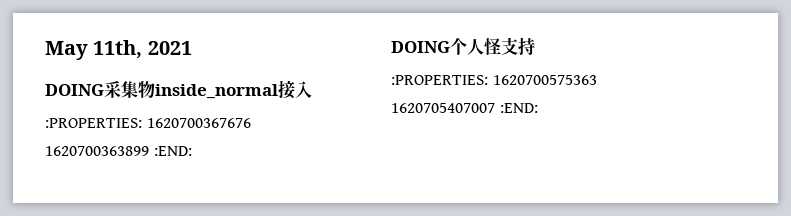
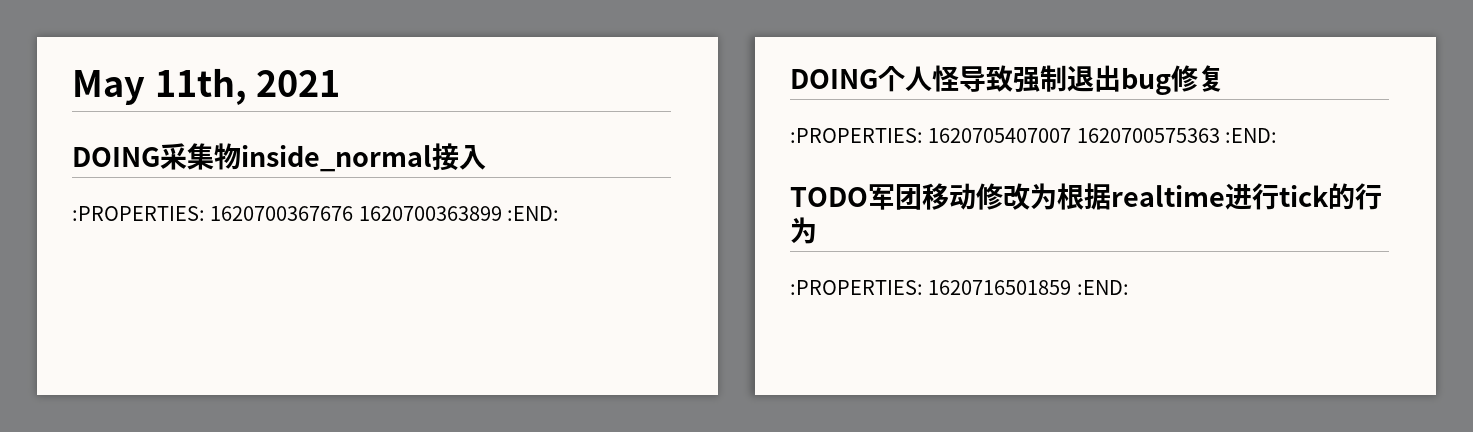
[501,37,535,55] [391,75,597,85] [391,103,538,113] 支持 // :PROPERTIES: 1620700575363 1620705407007 :END: -> [959,65,1225,95] [790,128,1278,143] [790,183,1382,210] [790,217,817,244] [790,280,1129,295] 导致强制退出bug修复 // :PROPERTIES: 1620705407007 1620700575363 :END: // TODO军团移动修改为根据realtime进行tick的行为 // :PROPERTIES: 1620716501859 :END:

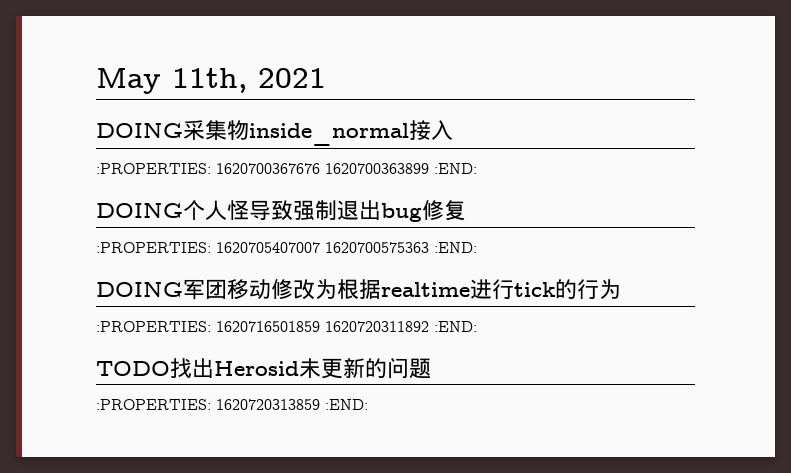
[790,187,868,207] TODO -> [96,282,183,297] DOING
[1076,280,1129,295] :END: -> [325,321,477,332] [96,357,431,379] [96,399,368,410] 1620720311892 :END: // TODO找出Herosid未更新的问题 // :PROPERTIES: 1620720313859 :END:

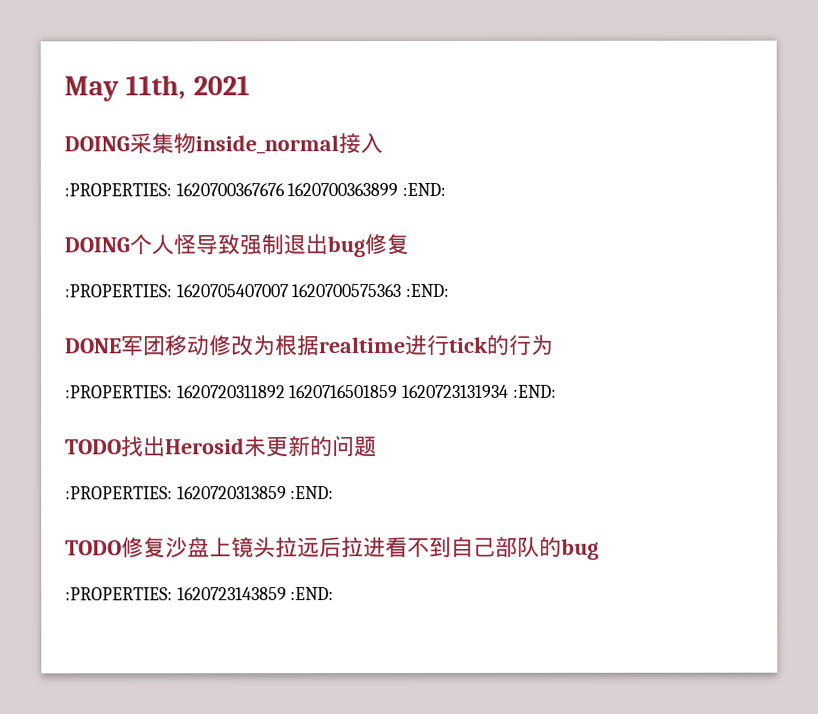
[96,282,183,297] DOING -> [64,338,121,354] DONE
[216,321,429,332] 1620716501859 1620720311892 -> [176,384,510,399] 1620720311892 1620716501859 1620723131934
(368, 404) none -> [65,536,599,560] [65,587,335,601] // TODO修复沙盘上镜头拉远后拉进看不到自己部队的bug // :PROPERTIES: 1620723143859 :END:

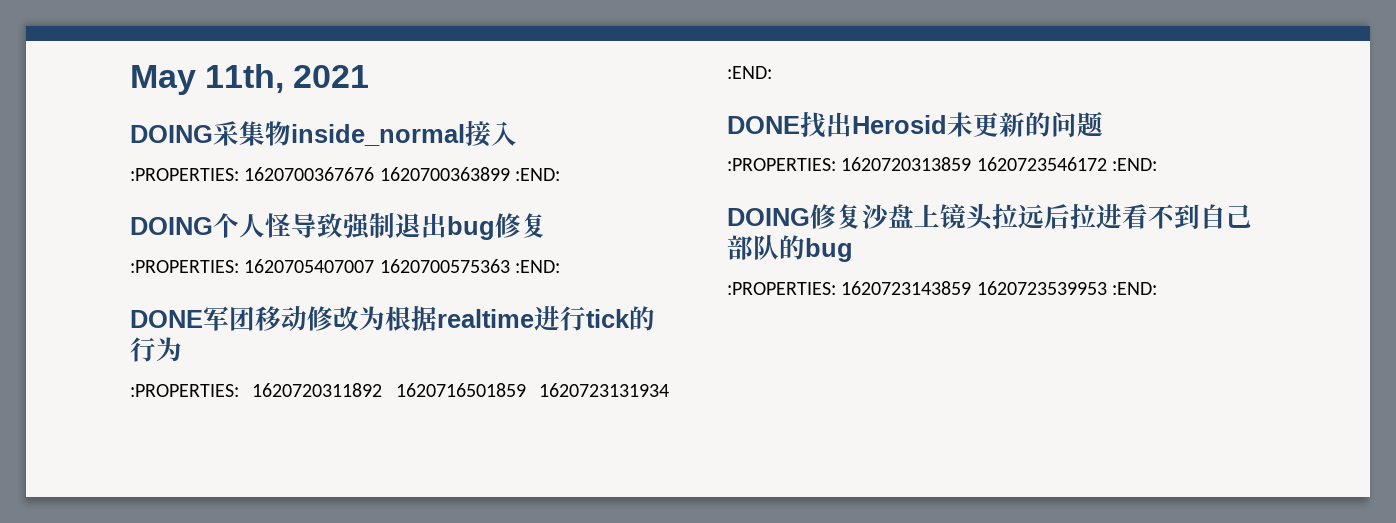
[65,439,122,455] TODO -> [727,116,800,134] DONE
[290,486,335,500] [65,540,122,556] :END: // TODO -> [976,157,1158,171] [727,208,810,226] 1620723546172 :END: // DOING
(287, 594) none -> [976,281,1107,295] 1620723539953

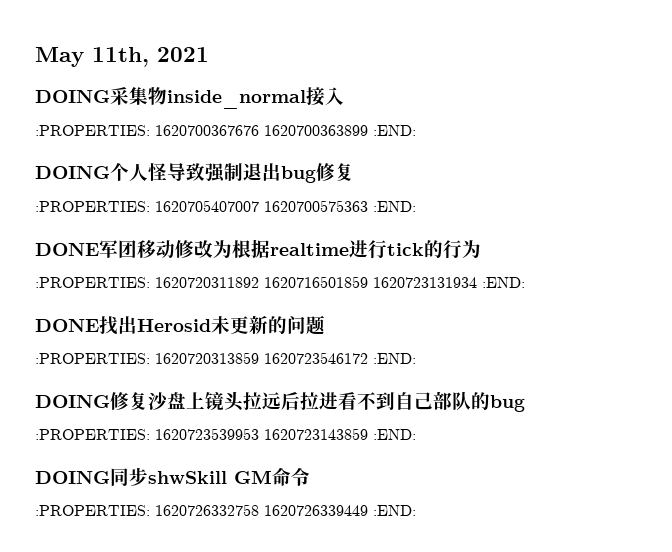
[841,281,1158,295] 1620723143859 1620723539953 :END: -> [155,428,416,440] [35,467,310,486] [35,504,416,516] 1620723539953 1620723143859 :END: // DOING同步shwSkill GM命令 // :PROPERTIES: 1620726332758 1620726339449 :END:

